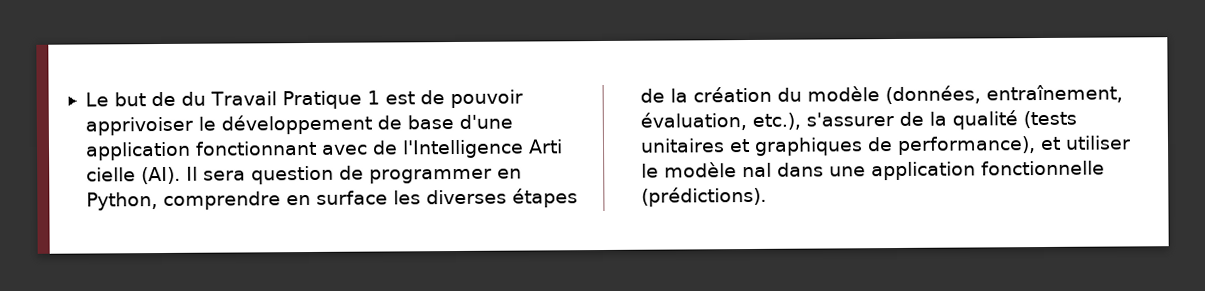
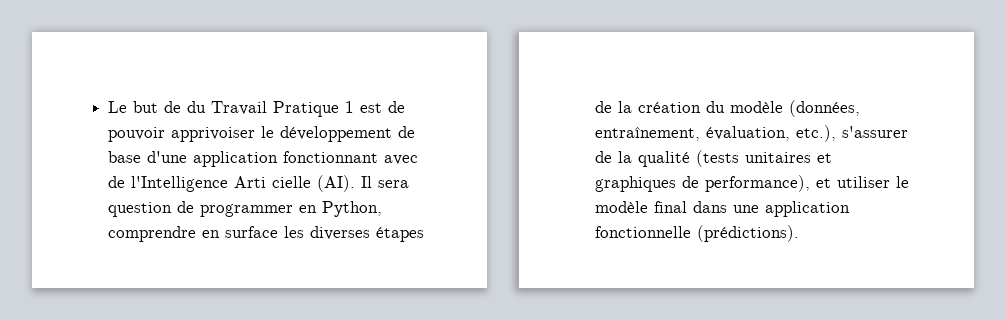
[741,162,772,178] nal -> [654,201,688,213] final

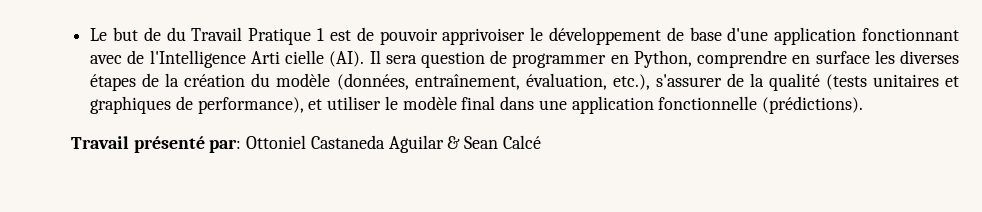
(800, 233) none -> [71,135,541,153] // Travail présenté par: Ottoniel Castaneda Aguilar & Sean Calcé

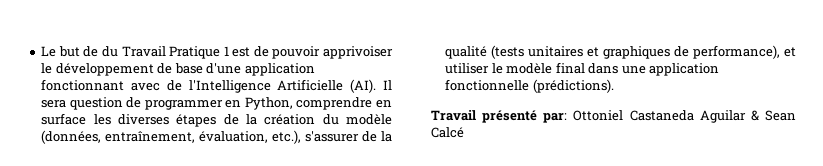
[250,50,325,64] Arti cielle -> [277,79,344,91] Artificielle

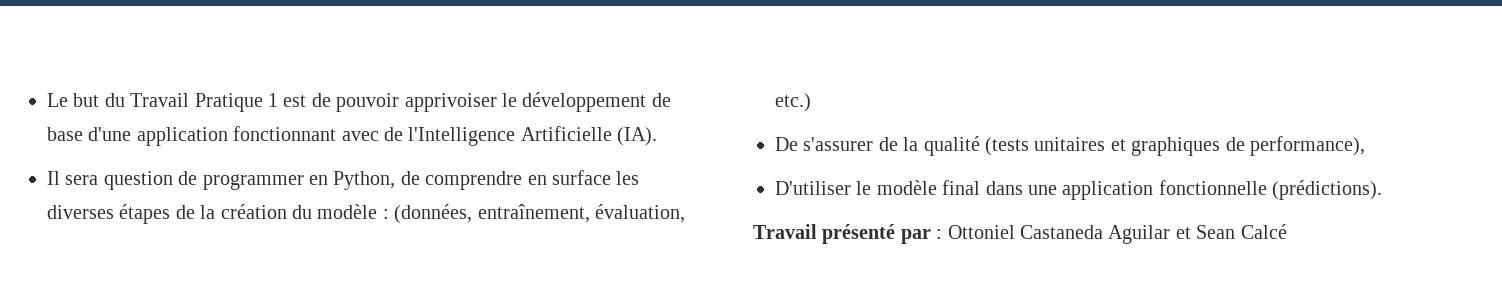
[83,46,99,57] de -> (100, 100) none
[350,79,377,93] (AI). -> [617,127,658,146] (IA). //
(293, 103) none -> [400,171,420,185] de
(392, 119) none -> [382,209,389,219] :
[272,130,302,144] etc.), -> [775,93,811,112] [775,137,798,151] etc.) // De
[784,47,796,57] [445,63,490,74] et utiliser -> [775,181,851,195] // D'utiliser
[543,113,568,123] par: -> [900,229,943,244] par :
[750,110,759,121] & -> [1175,227,1191,239] et

